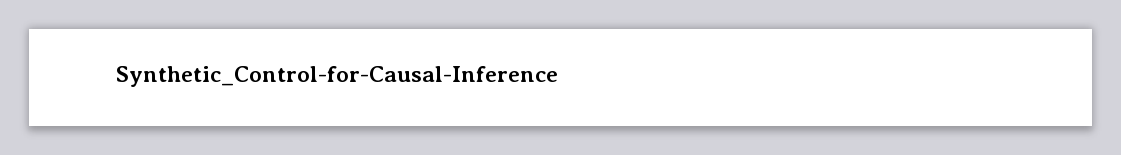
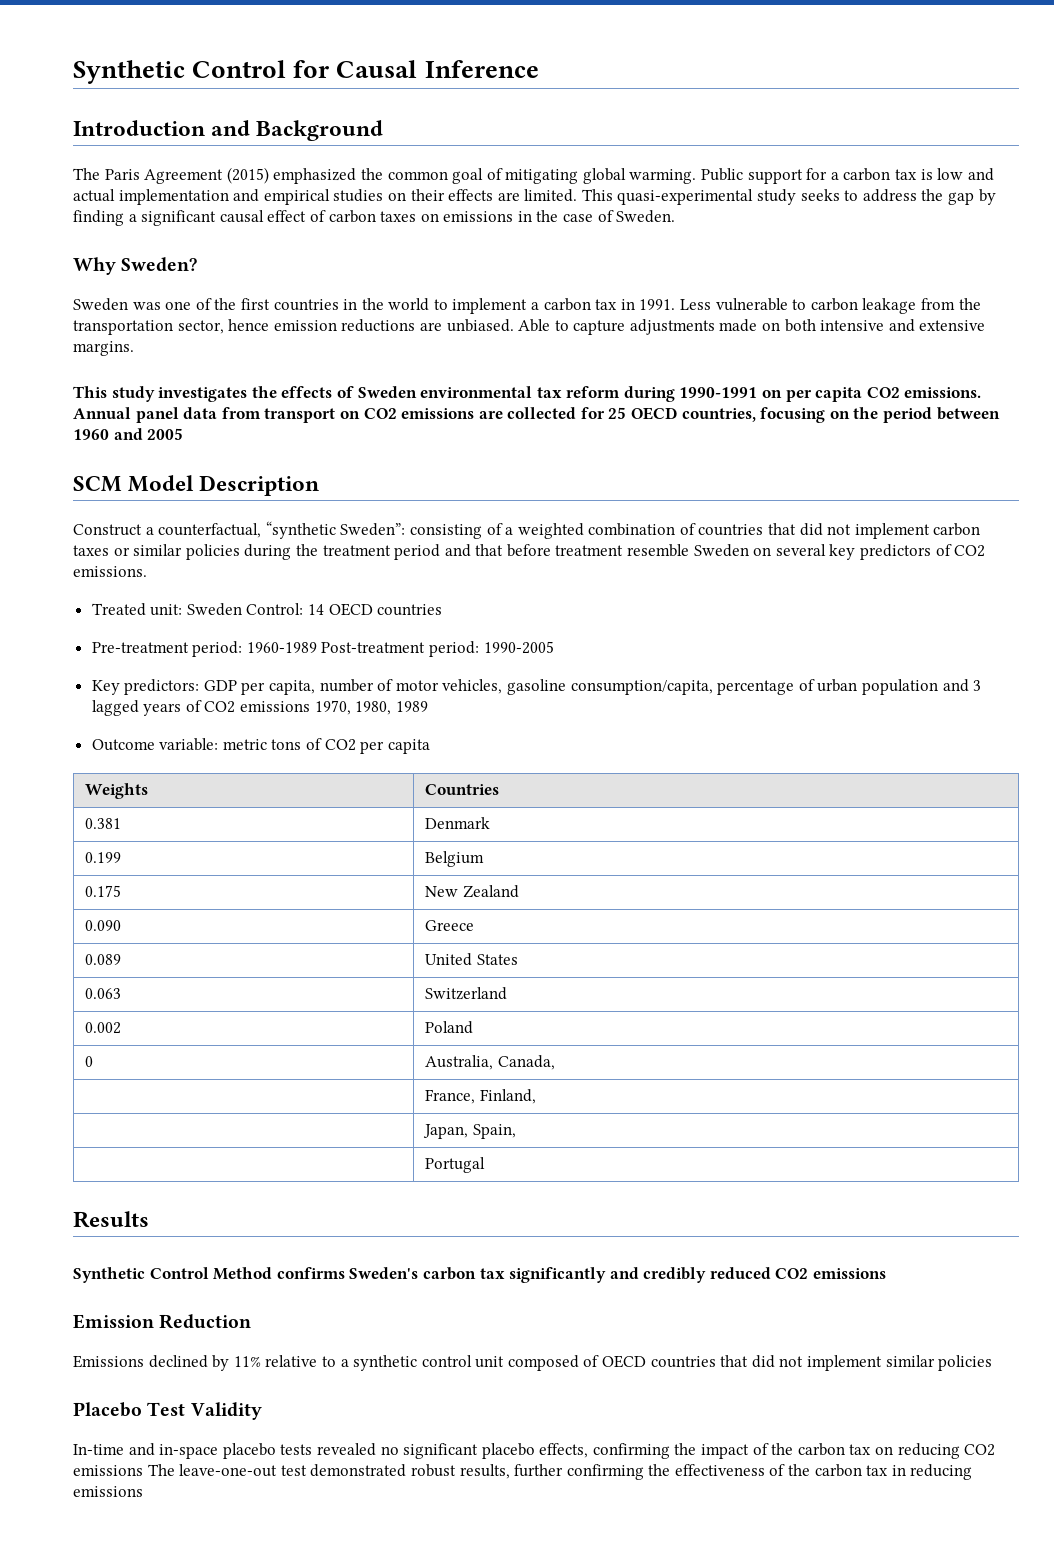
[116,66,558,87] Synthetic_Control-for-Causal-Inference -> [73,60,539,84] [73,120,384,141] [73,167,994,184] [73,189,996,205] [73,210,676,226] [73,257,198,275] [73,298,981,314] [73,319,986,335] [73,341,134,356] [73,386,982,402] [73,407,1000,423] [73,428,184,440] [73,475,320,496] [73,521,981,539] [73,544,986,560] [73,566,147,577] [91,603,443,616] [91,641,554,657] [91,679,982,695] [91,700,428,716] [91,738,430,754] [84,783,148,799] [424,784,499,795] [84,818,121,829] [424,817,490,829] [84,852,121,863] [424,851,484,867] [84,885,121,897] [424,885,519,898] [84,920,121,931] [424,920,474,931] [84,954,121,965] [424,953,518,966] [84,988,121,999] [424,987,507,1000] [84,1022,121,1034] [424,1021,473,1034] [84,1056,93,1067] [424,1055,555,1070] [424,1089,536,1104] [422,1124,516,1139] [424,1157,485,1173] [73,1211,149,1228] [73,1267,887,1283] [73,1314,252,1329] [73,1355,993,1371] [73,1402,262,1420] [73,1443,996,1459] [73,1464,973,1480] [73,1486,143,1497] Synthetic Control for Causal Inference // Introduction and Background // The Paris Agreement (2015) emphasized the common goal of mitigating global warming. Public support for a carbon tax is low and actual implementation and empirical studies on their effects are limited. This quasi-experimental study seeks to address the gap by finding a significant causal effect of carbon taxes on emissions in the case of Sweden. // Why Sweden? // Sweden was one of the first countries in the world to implement a carbon tax in 1991. Less vulnerable to carbon leakage from the transportation sector, hence emission reductions are unbiased. Able to capture adjustments made on both intensive and extensive margins. // This study investigates the effects of Sweden environmental tax reform during 1990-1991 on per capita CO2 emissions. Annual panel data from transport on CO2 emissions are collected for 25 OECD countries, focusing on the period between 1960 and 2005 // SCM Model Description // Construct a counterfactual, “synthetic Sweden”: consisting of a weighted combination of countries that did not implement carbon taxes or similar policies during the treatment period and that before treatment resemble Sweden on several key predictors of CO2 emissions. // Treated unit: Sweden Control: 14 OECD countries // Pre-treatment period: 1960-1989 Post-treatment period: 1990-2005 // Key predictors: GDP per capita, number of motor vehicles, gasoline consumption/capita, percentage of urban population and 3 lagged years of CO2 emissions 1970, 1980, 1989 // Outcome variable: metric tons of CO2 per capita // Weights | Countries // 0.381 | Denmark // 0.199 | Belgium // 0.175 | New Zealand // 0.090 | Greece // 0.089 | United States // 0.063 | Switzerland // 0.002 | Poland // 0 | Australia, Canada, // | France, Finland, // | Japan, Spain, // | Portugal // Results // Synthetic Control Method confirms Sweden's carbon tax significantly and credibly reduced CO2 emissions // Emission Reduction // Emissions declined by 11% relative to a synthetic control unit composed of OECD countries that did not implement similar policies // Placebo Test Validity // In-time and in-space placebo tests revealed no significant placebo effects, confirming the impact of the carbon tax on reducing CO2 emissions The leave-one-out test demonstrated robust results, further confirming the effectiveness of the carbon tax in reducing emissions

